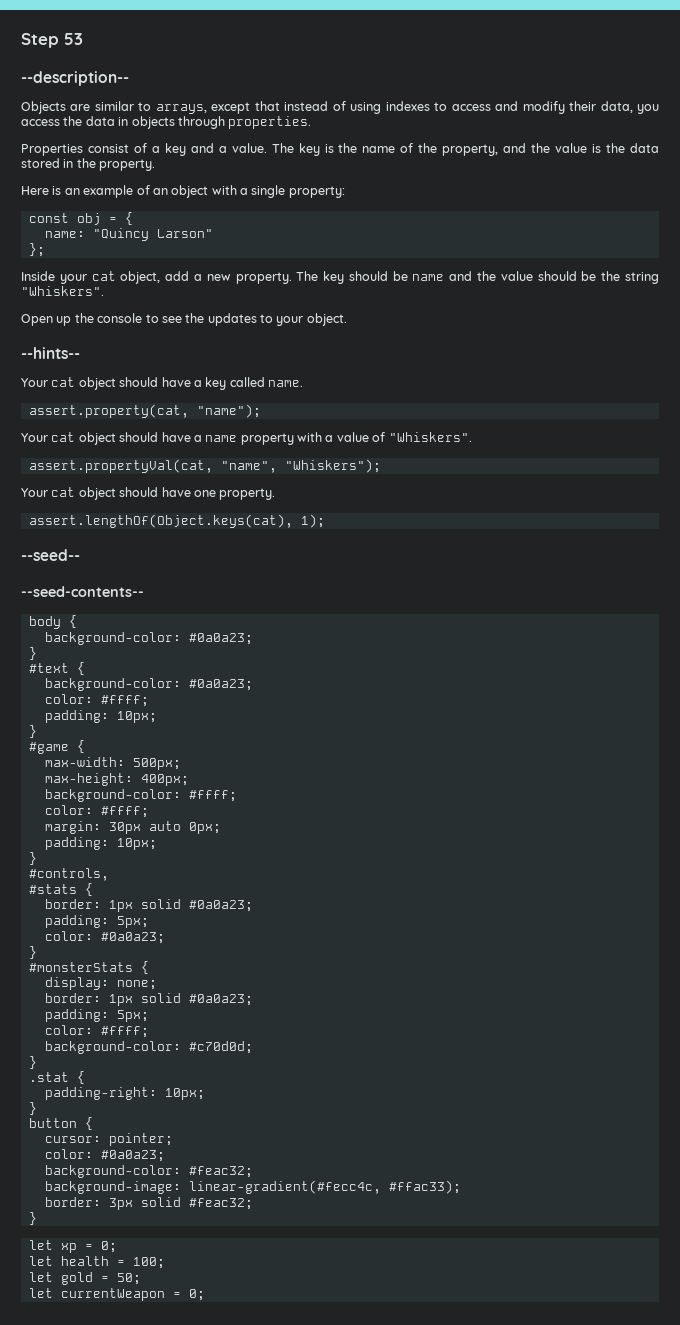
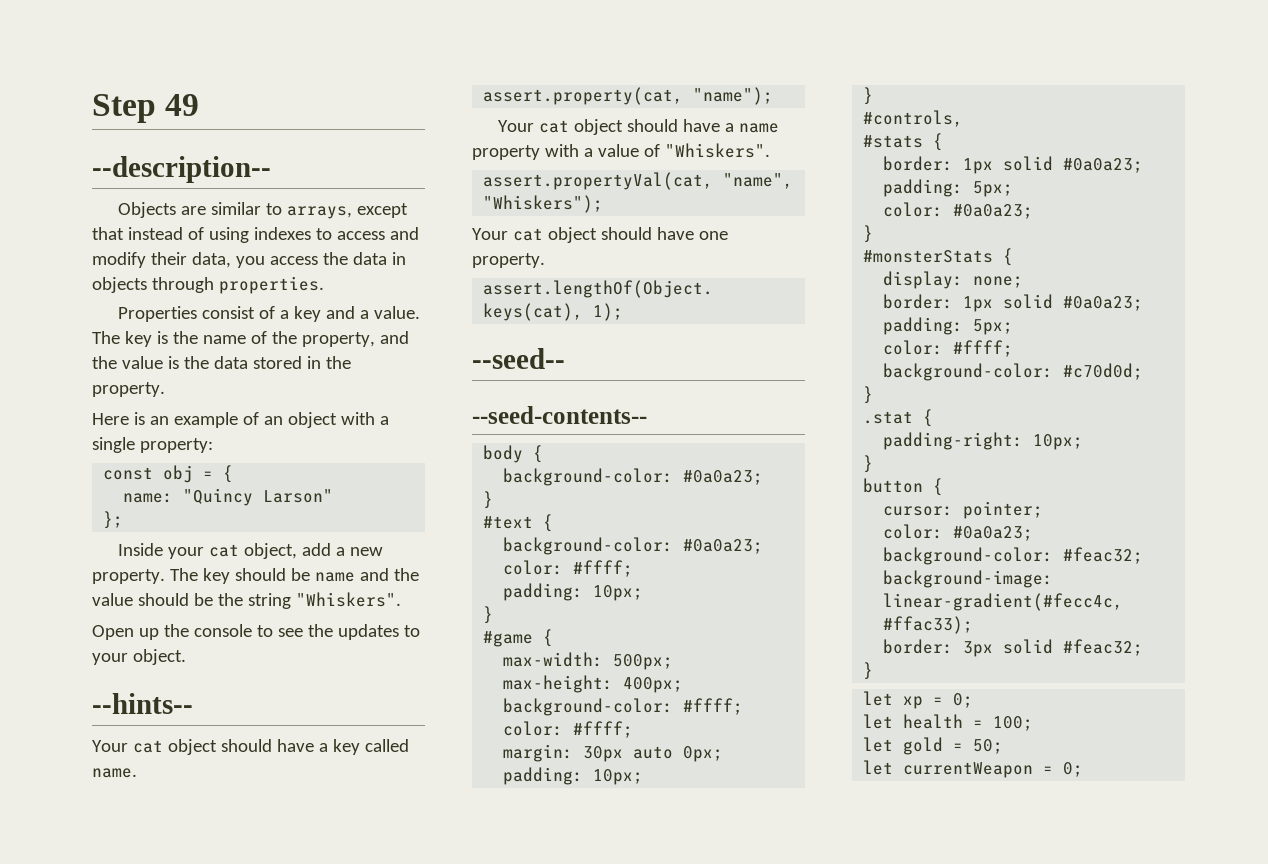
[64,33,83,45] 53 -> [165,94,200,116] 49

